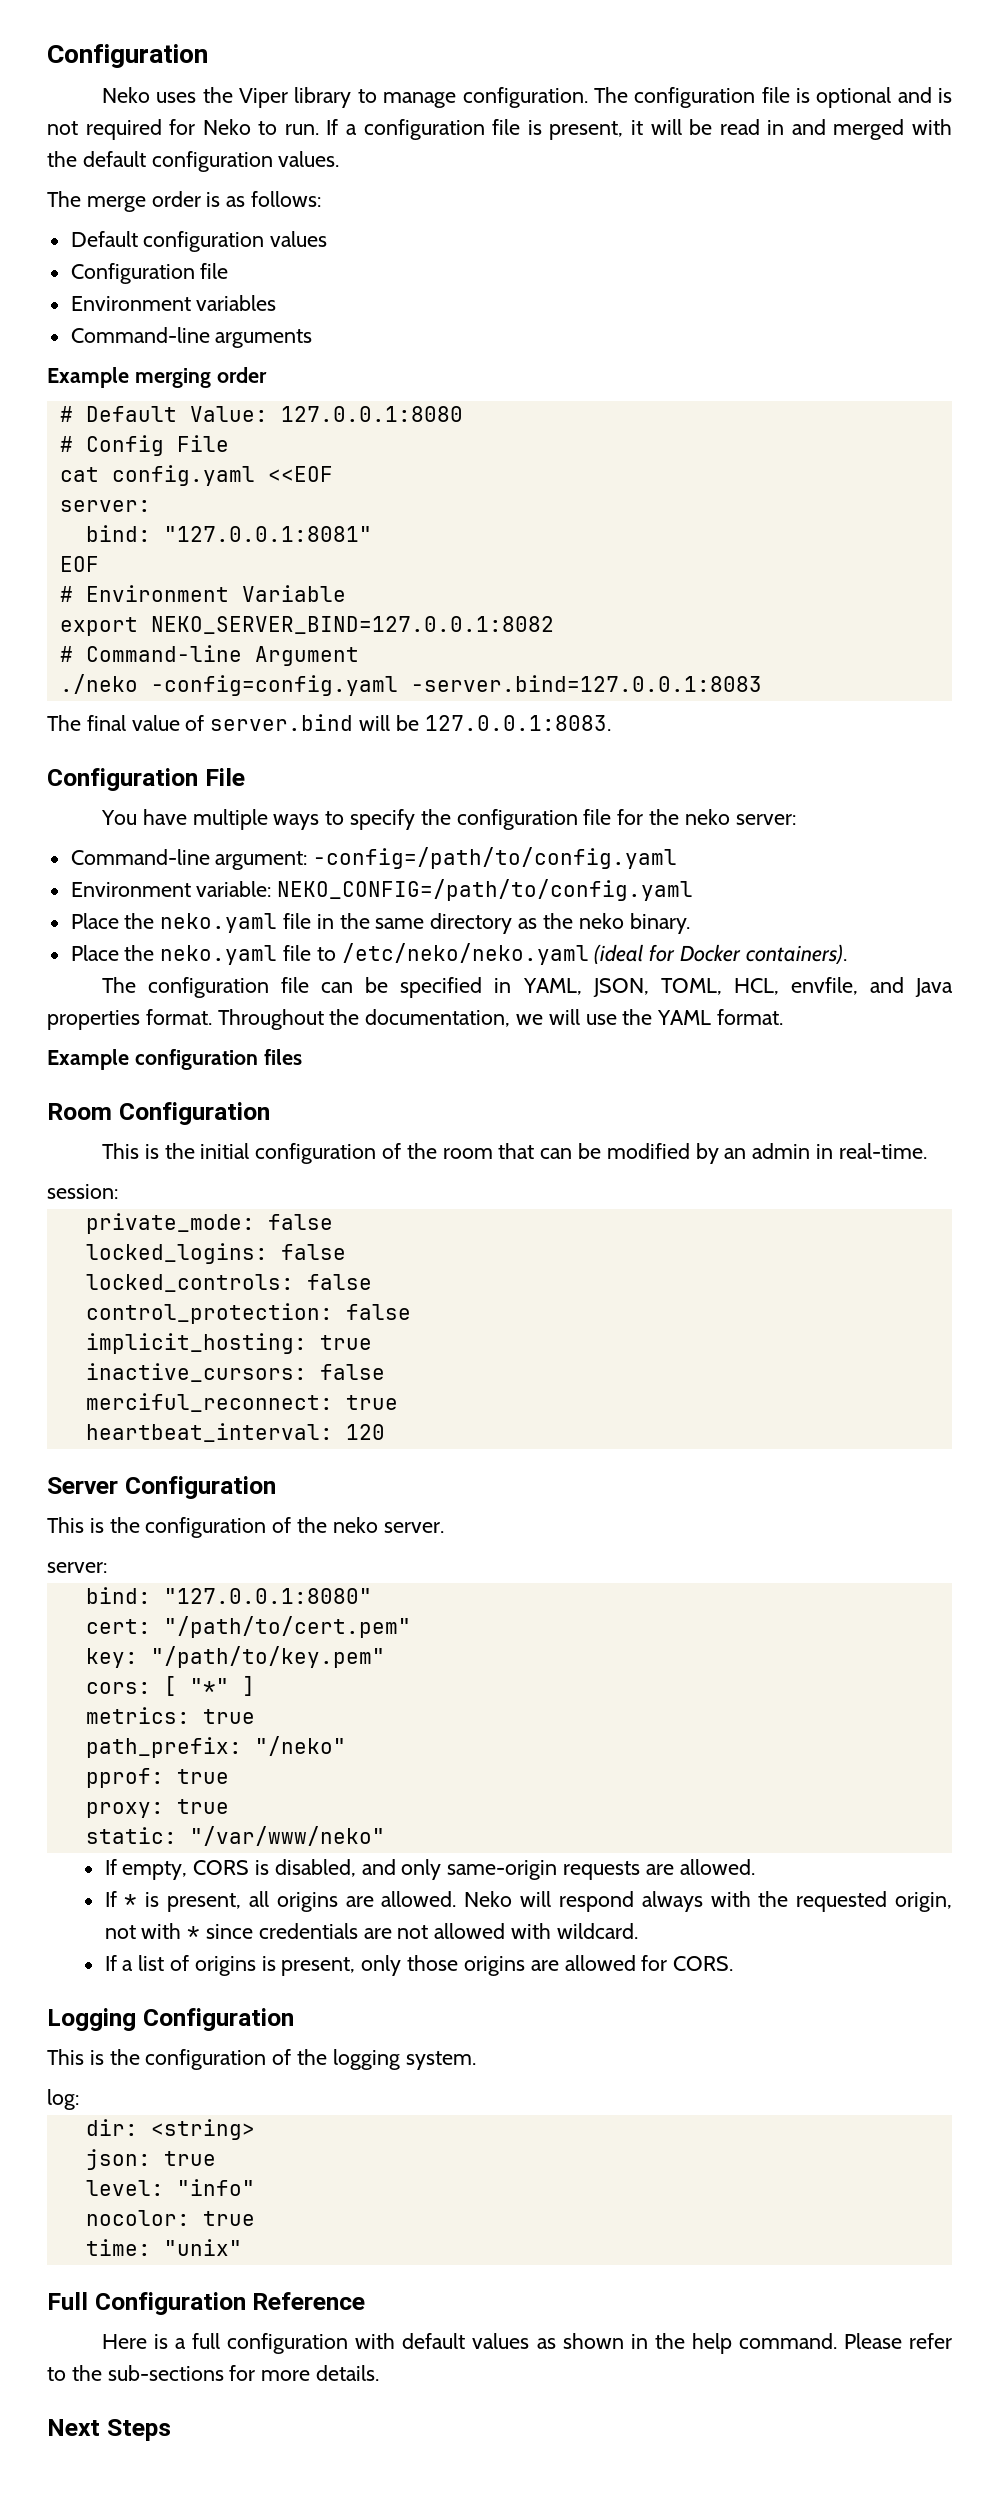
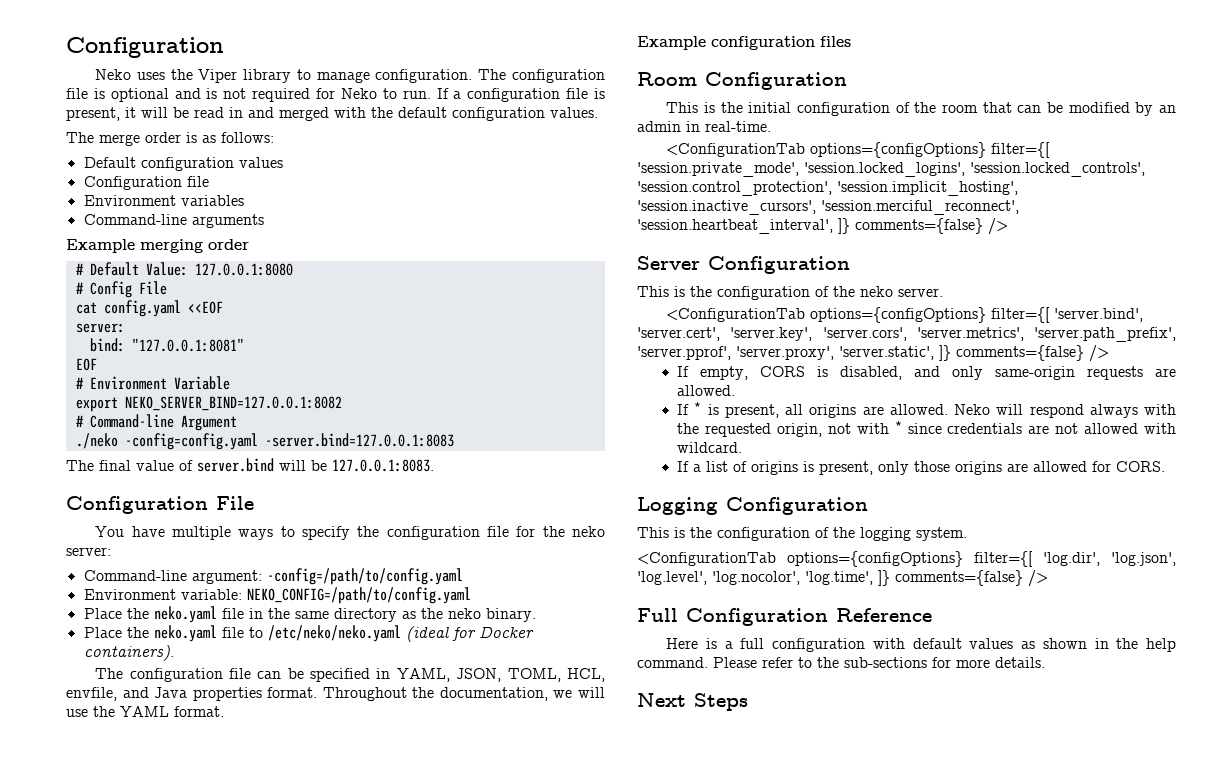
[47,1184,118,1199] [85,1213,333,1234] [85,1243,346,1264] [85,1274,372,1292] [85,1303,411,1324] [85,1333,372,1354] [85,1363,385,1382] [85,1393,398,1412] [85,1423,385,1442] session: // private_mode: false // locked_logins: false // locked_controls: false // control_protection: false // implicit_hosting: true // inactive_cursors: false // merciful_reconnect: true // heartbeat_interval: 120 -> [666,142,1051,158] [637,162,1145,177] [637,181,1018,196] [637,200,1019,215] [637,218,1008,235] <ConfigurationTab options={configOptions} filter={[ 'session.private_mode', 'session.locked_logins', 'session.locked_controls', 'session.control_protection', 'session.implicit_hosting', 'session.inactive_cursors', 'session.merciful_reconnect', 'session.heartbeat_interval', ]} comments={false} />
[47,1562,107,1573] [85,1587,372,1604] [85,1616,411,1638] [85,1646,385,1668] [85,1676,255,1696] [85,1707,255,1724] [85,1736,346,1758] [85,1768,229,1788] [85,1799,229,1818] [85,1826,385,1846] server: // bind: "127.0.0.1:8080" // cert: "/path/to/cert.pem" // key: "/path/to/key.pem" // cors: [ "*" ] // metrics: true // path_prefix: "/neko" // pprof: true // proxy: true // static: "/var/www/neko" -> [666,307,1144,323] [637,327,1176,342] [637,345,1109,362] <ConfigurationTab options={configOptions} filter={[ 'server.bind', 'server.cert', 'server.key', 'server.cors', 'server.metrics', 'server.path_prefix', 'server.pprof', 'server.proxy', 'server.static', ]} comments={false} />
[47,2089,79,2110] [85,2119,255,2140] [85,2149,216,2170] [85,2179,255,2196] [85,2210,255,2226] [85,2239,242,2256] log: // dir: <string> // json: true // level: "info" // nocolor: true // time: "unix" -> [637,551,1176,567] [637,570,1048,587] <ConfigurationTab options={configOptions} filter={[ 'log.dir', 'log.json', 'log.level', 'log.nocolor', 'log.time', ]} comments={false} />

